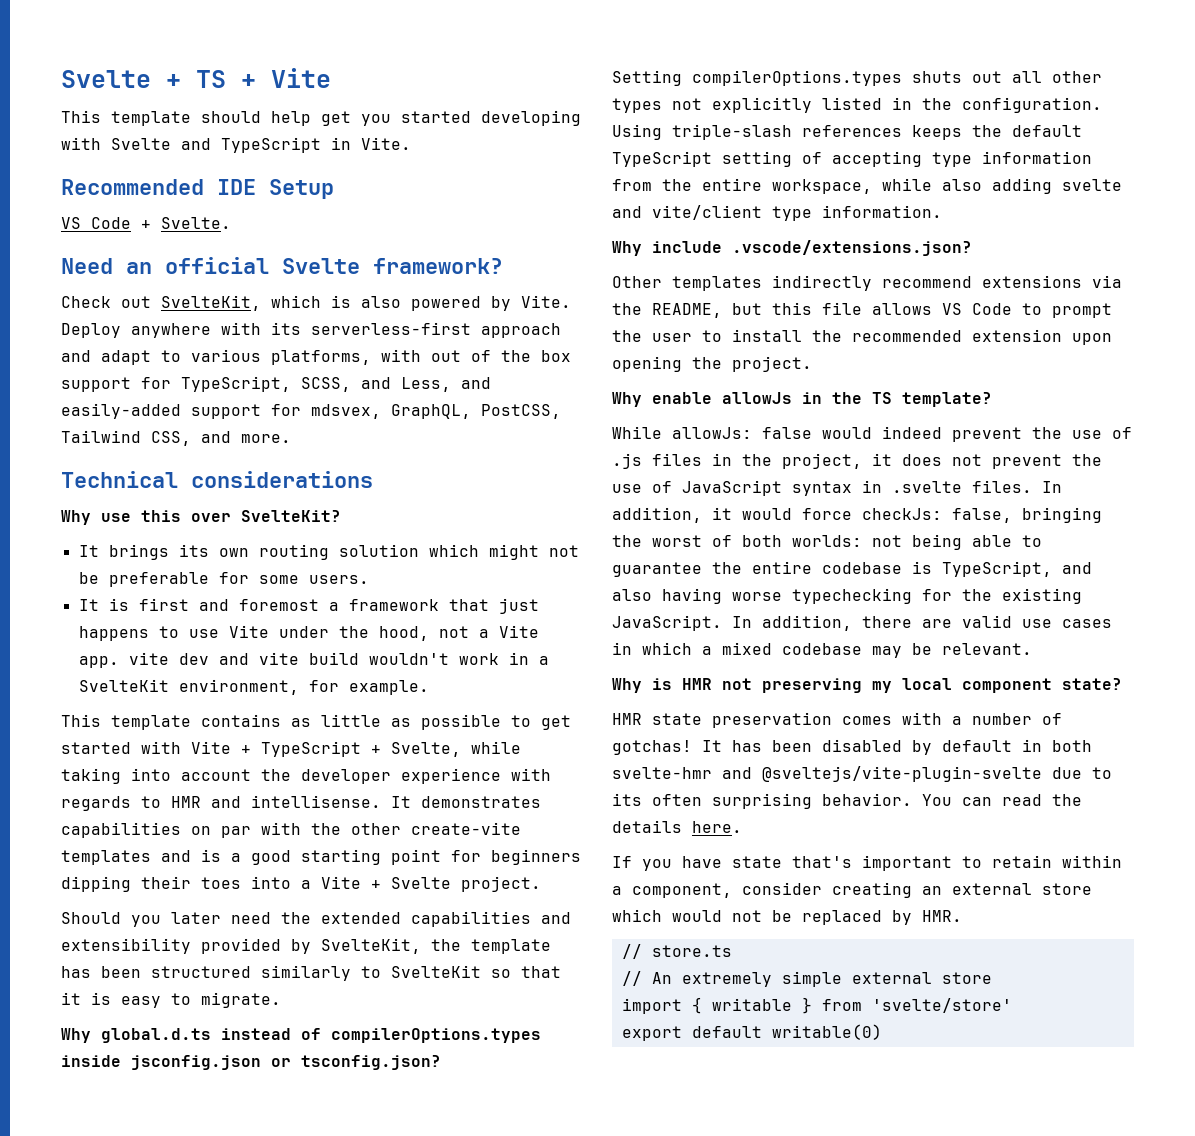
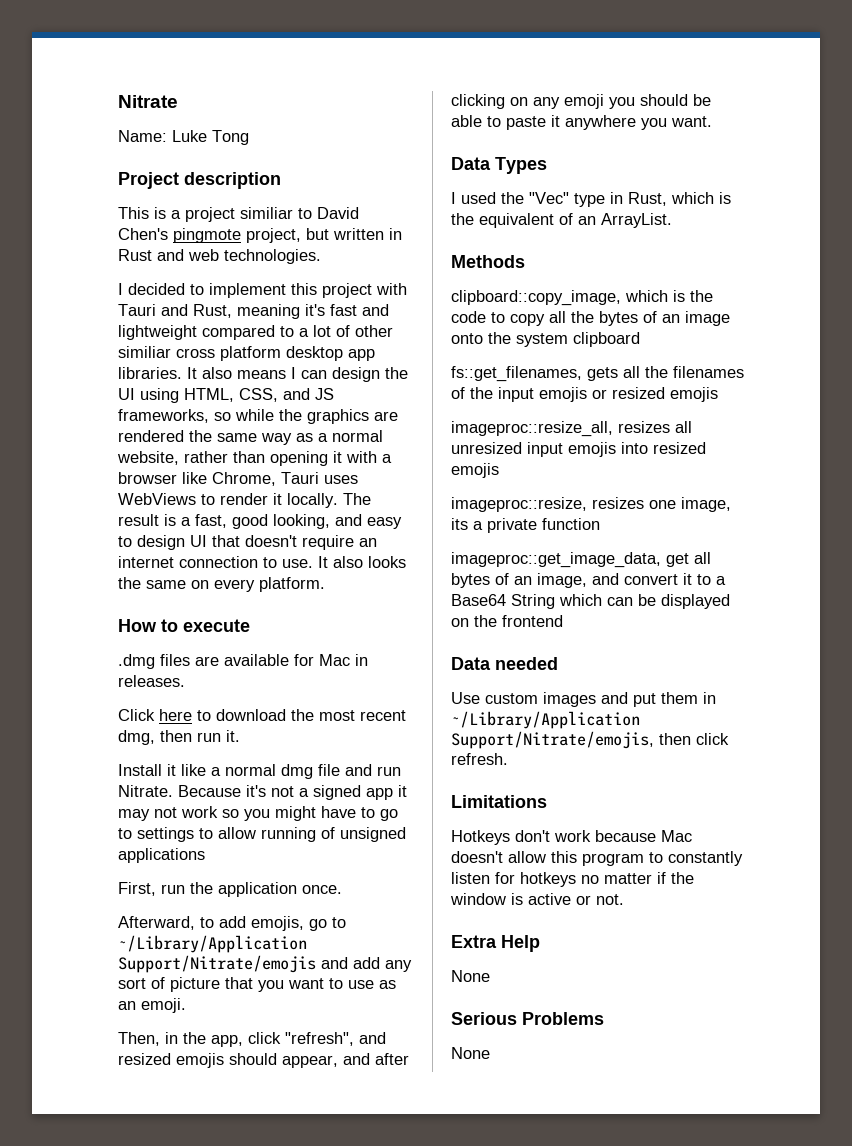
[61,68,331,88] [61,110,581,126] [61,137,411,153] [61,179,334,199] [61,217,231,229] [61,257,503,274] [61,295,571,311] [61,322,561,338] [61,349,571,365] [61,376,491,392] [61,403,561,419] [61,430,291,446] [61,471,373,488] [61,510,341,525] [78,544,579,560] [78,572,369,587] [78,598,539,614] [78,625,539,641] [78,652,549,668] [78,679,429,695] [61,714,571,730] [61,741,521,757] [61,768,551,784] [61,795,541,811] [61,822,521,838] [61,849,581,865] [61,876,541,892] [61,911,571,927] [61,938,551,954] [61,965,561,981] [61,992,281,1008] [61,1028,541,1043] [61,1055,441,1070] [612,70,1102,86] [612,97,1102,113] [612,124,1082,140] [612,151,1092,167] [612,178,1122,194] [612,205,942,221] [612,240,972,256] [612,275,1122,291] [612,302,1112,318] [612,329,1112,345] [612,356,812,372] [612,392,992,407] [612,426,1132,442] [612,453,1102,469] [612,480,1062,496] [612,507,1102,523] [612,534,1042,550] [612,561,1092,577] [612,588,1082,604] [612,615,1112,631] [612,642,1032,658] [612,678,1122,693] [612,712,1062,728] [612,739,1092,755] [612,766,1112,782] [612,793,1082,809] [612,820,742,833] [612,855,1122,871] [612,882,1092,898] [612,909,962,925] [621,944,732,959] [621,971,992,987] [621,997,1012,1014] [621,1024,882,1041] Svelte + TS + Vite // This template should help get you started developing with Svelte and TypeScript in Vite. // Recommended IDE Setup // VS Code + Svelte. // Need an official Svelte framework? // Check out SvelteKit, which is also powered by Vite. Deploy anywhere with its serverless-first approach and adapt to various platforms, with out of the box support for TypeScript, SCSS, and Less, and easily-added support for mdsvex, GraphQL, PostCSS, Tailwind CSS, and more. // Technical considerations // Why use this over SvelteKit? // It brings its own routing solution which might not be preferable for some users. // It is first and foremost a framework that just happens to use Vite under the hood, not a Vite app. vite dev and vite build wouldn't work in a SvelteKit environment, for example. // This template contains as little as possible to get started with Vite + TypeScript + Svelte, while taking into account the developer experience with regards to HMR and intellisense. It demonstrates capabilities on par with the other create-vite templates and is a good starting point for beginners dipping their toes into a Vite + Svelte project. // Should you later need the extended capabilities and extensibility provided by SvelteKit, the template has been structured similarly to SvelteKit so that it is easy to migrate. // Why global.d.ts instead of compilerOptions.types inside jsconfig.json or tsconfig.json? // Setting compilerOptions.types shuts out all other types not explicitly listed in the configuration. Using triple-slash references keeps the default TypeScript setting of accepting type information from the entire workspace, while also adding svelte and vite/client type information. // Why include .vscode/extensions.json? // Other templates indirectly recommend extensions via the README, but this file allows VS Code to prompt the user to install the recommended extension upon opening the project. // Why enable allowJs in the TS template? // While allowJs: false would indeed prevent the use of .js files in the project, it does not prevent the use of JavaScript syntax in .svelte files. In addition, it would force checkJs: false, bringing the worst of both worlds: not being able to guarantee the entire codebase is TypeScript, and also having worse typechecking for the existing JavaScript. In addition, there are valid use cases in which a mixed codebase may be relevant. // Why is HMR not preserving my local component state? // HMR state preservation comes with a number of gotchas! It has been disabled by default in both svelte-hmr and @sveltejs/vite-plugin-svelte due to its often surprising behavior. You can read the details here. // If you have state that's important to retain within a component, consider creating an external store which would not be replaced by HMR. // // store.ts // // An extremely simple external store // import { writable } from 'svelte/store' // export default writable(0) -> [118,95,178,108] [118,130,249,145] [118,172,281,189] [118,207,359,222] [118,228,402,243] [118,249,321,264] [118,283,407,298] [118,304,389,319] [118,325,393,340] [118,346,375,361] [118,367,408,382] [118,388,334,403] [118,409,398,424] [118,430,383,445] [117,451,392,466] [118,472,358,486] [118,493,371,508] [118,514,402,529] [118,535,377,550] [118,556,406,568] [118,577,325,592] [118,619,250,632] [118,654,368,669] [118,675,185,687] [118,709,406,721] [118,730,240,745] [118,764,401,779] [118,785,407,800] [118,806,398,821] [118,827,406,842] [118,848,205,863] [118,882,342,897] [118,916,346,931] [118,935,307,953] [118,955,412,973] [118,977,396,992] [118,998,186,1013] [118,1032,386,1047] [118,1053,409,1068] [451,94,711,109] [451,115,712,130] [451,157,547,174] [451,192,731,207] [451,213,672,228] [451,255,525,268] [451,290,713,306] [451,311,730,326] [451,332,640,347] [451,366,744,382] [451,387,718,402] [451,421,692,437] [451,442,706,457] [451,463,499,478] [451,497,731,512] [451,518,600,533] [451,552,711,568] [451,573,726,588] [451,594,730,609] [451,615,563,627] [451,657,558,670] [451,692,716,707] [451,711,640,729] [451,731,729,749] [451,753,508,765] [451,795,547,808] [451,830,692,845] [451,851,743,866] [451,872,694,887] [450,893,624,905] [451,935,540,952] [451,970,490,982] [451,1012,604,1025] [451,1047,490,1059] Nitrate // Name: Luke Tong // Project description // This is a project similiar to David Chen's pingmote project, but written in Rust and web technologies. // I decided to implement this project with Tauri and Rust, meaning it's fast and lightweight compared to a lot of other similiar cross platform desktop app libraries. It also means I can design the UI using HTML, CSS, and JS frameworks, so while the graphics are rendered the same way as a normal website, rather than opening it with a browser like Chrome, Tauri uses WebViews to render it locally. The result is a fast, good looking, and easy to design UI that doesn't require an internet connection to use. It also looks the same on every platform. // How to execute // .dmg files are available for Mac in releases. // Click here to download the most recent dmg, then run it. // Install it like a normal dmg file and run Nitrate. Because it's not a signed app it may not work so you might have to go to settings to allow running of unsigned applications // First, run the application once. // Afterward, to add emojis, go to ~/Library/Application Support/Nitrate/emojis and add any sort of picture that you want to use as an emoji. // Then, in the app, click "refresh", and resized emojis should appear, and after clicking on any emoji you should be able to paste it anywhere you want. // Data Types // I used the "Vec" type in Rust, which is the equivalent of an ArrayList. // Methods // clipboard::copy_image, which is the code to copy all the bytes of an image onto the system clipboard // fs::get_filenames, gets all the filenames of the input emojis or resized emojis // imageproc::resize_all, resizes all unresized input emojis into resized emojis // imageproc::resize, resizes one image, its a private function // imageproc::get_image_data, get all bytes of an image, and convert it to a Base64 String which can be displayed on the frontend // Data needed // Use custom images and put them in ~/Library/Application Support/Nitrate/emojis, then click refresh. // Limitations // Hotkeys don't work because Mac doesn't allow this program to constantly listen for hotkeys no matter if the window is active or not. // Extra Help // None // Serious Problems // None

